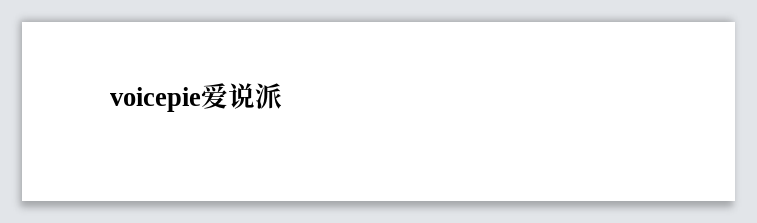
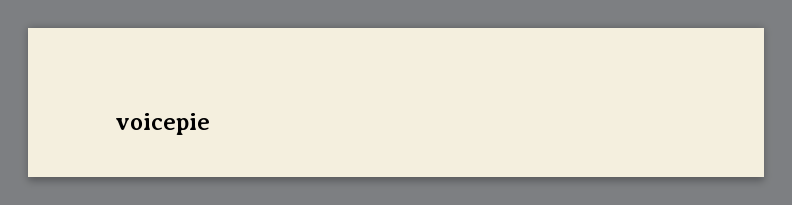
[200,83,282,109] 爱说派 -> (210, 124) none

